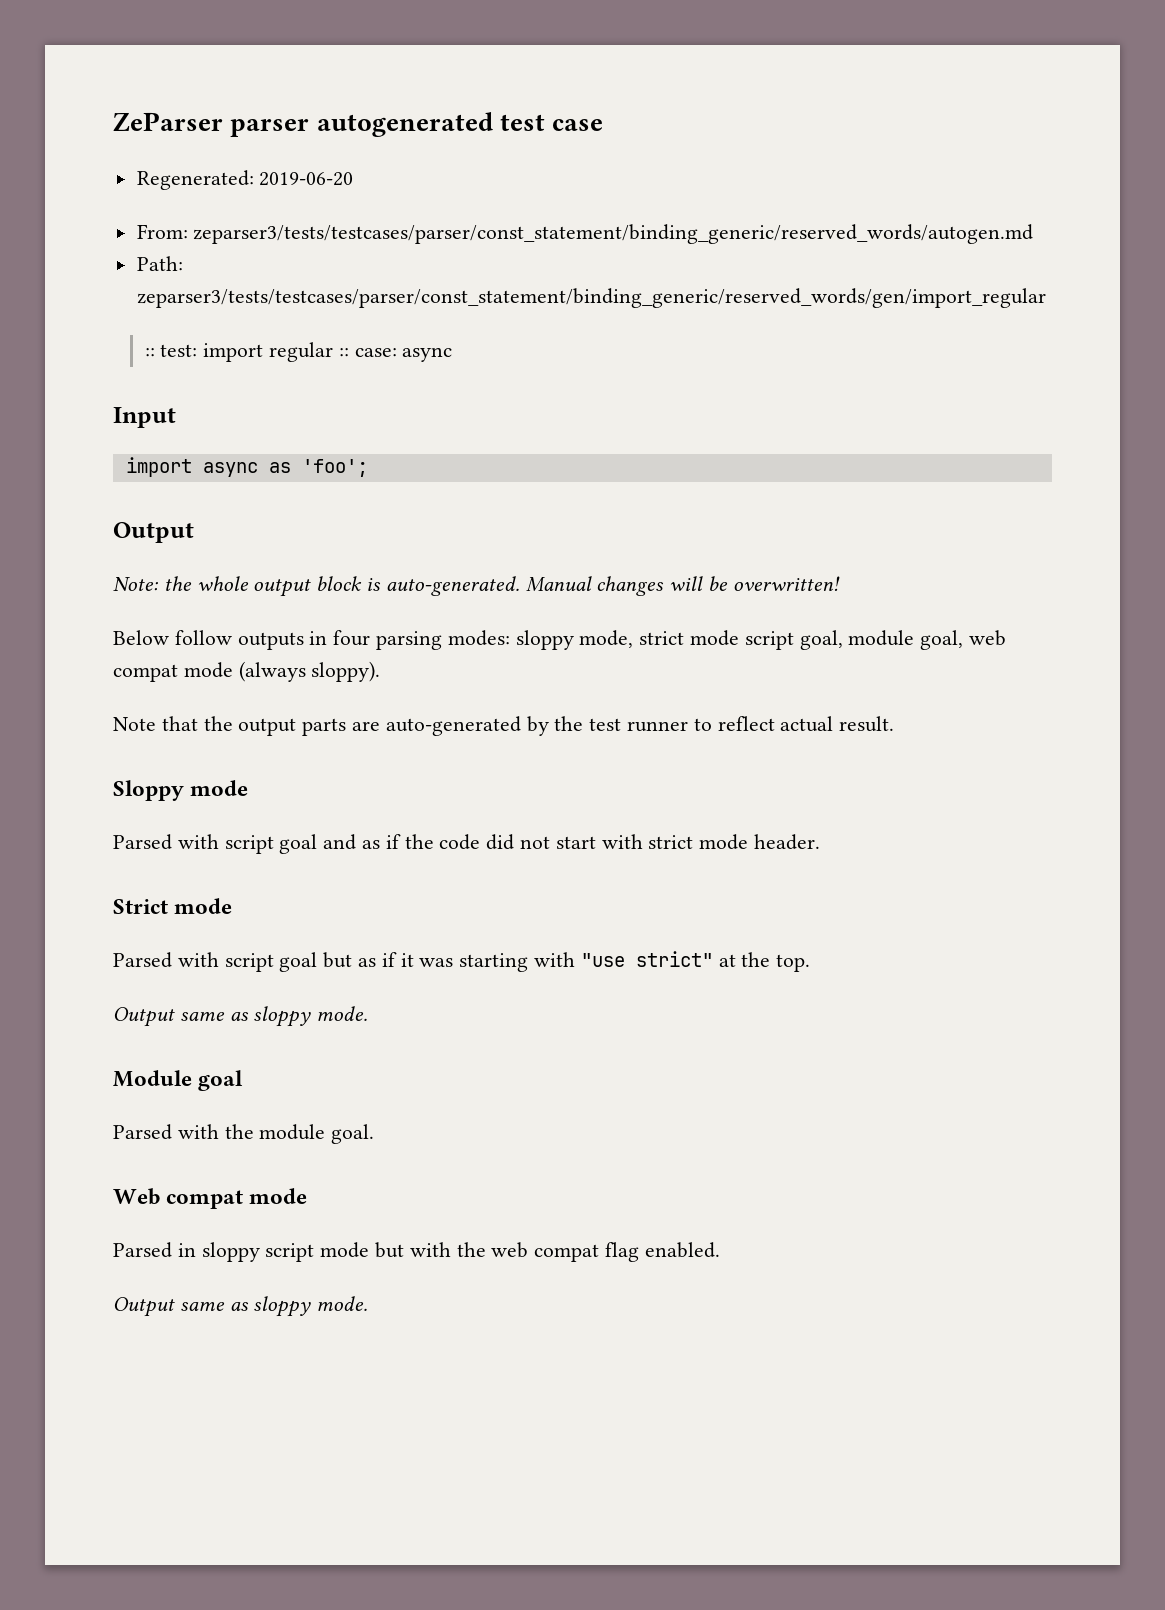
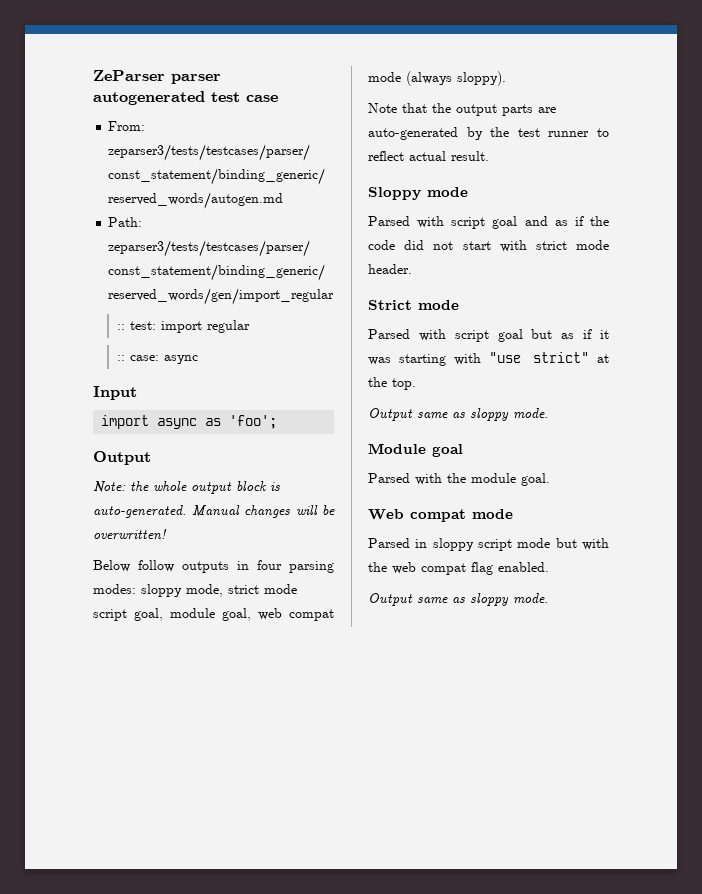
[136,170,354,190] // Regenerated: 2019-06-20 -> (278, 98) none
(333, 352) none -> (251, 326) //

